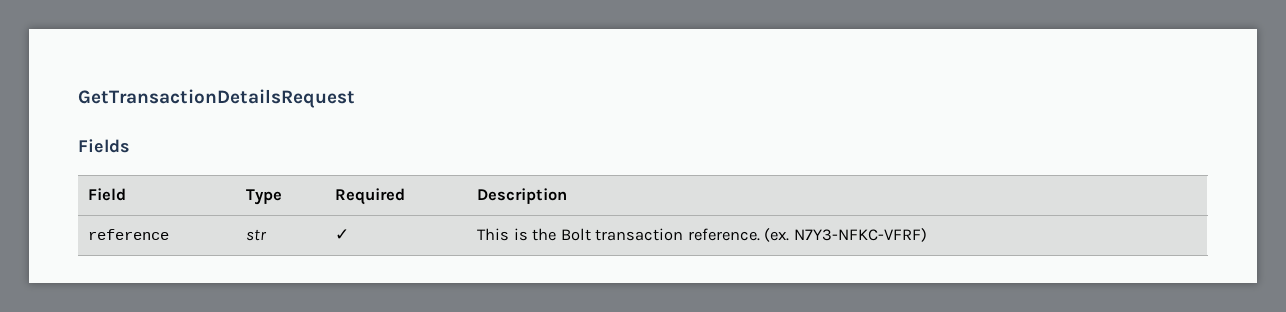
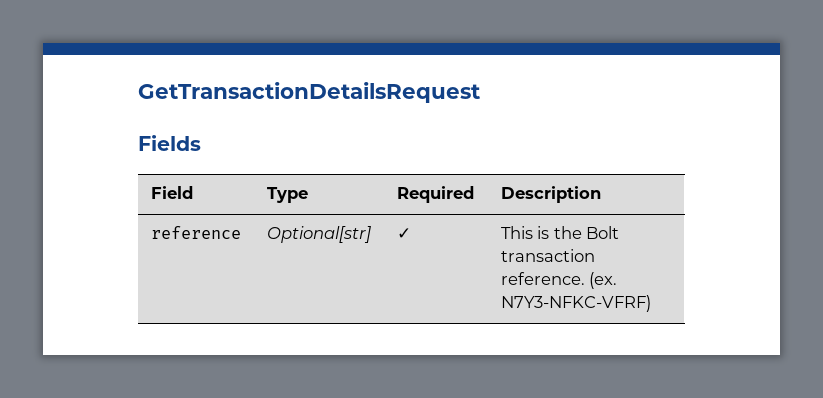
[246,229,268,241] str -> [266,226,371,243] Optional[str]

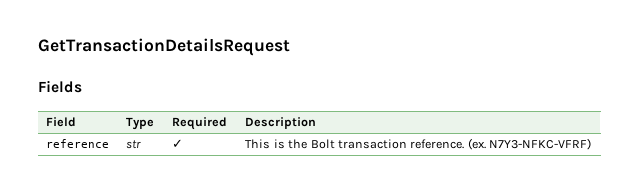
[266,226,371,243] Optional[str] -> [126,140,142,149] str

